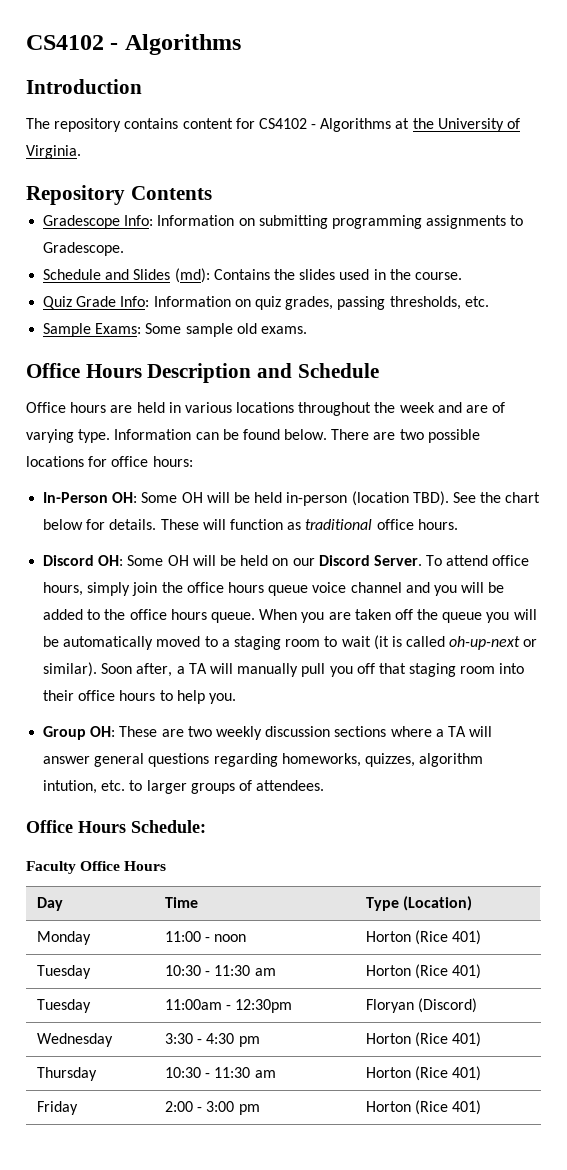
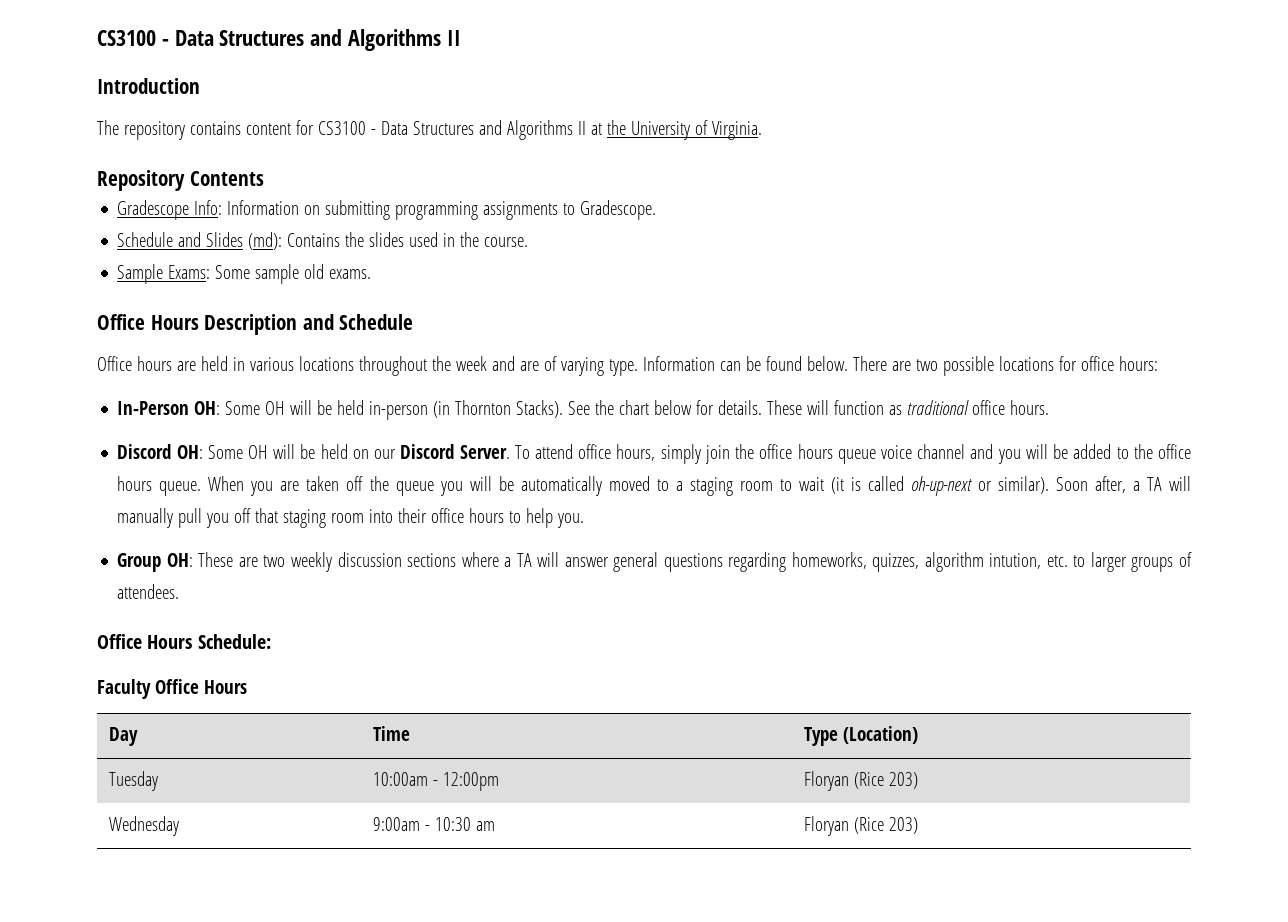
[26,34,241,55] CS4102 - Algorithms -> [97,29,461,51] CS3100 - Data Structures and Algorithms II
[258,118,392,132] CS4102 - Algorithms -> [317,120,586,140] CS3100 - Data Structures and Algorithms II
[43,296,489,310] // Quiz Grade Info: Information on quiz grades, passing thresholds, etc. -> (529, 242) none
[351,491,449,506] (location TBD). -> [433,400,564,418] (in Thornton Stacks).
[37,931,92,945] [165,931,247,942] [366,930,482,945] [37,965,92,979] [165,965,276,976] [366,964,482,979] [37,999,92,1013] [165,999,293,1013] [366,998,478,1013] Monday | 11:00 - noon | Horton (Rice 401) // Tuesday | 10:30 - 11:30 am | Horton (Rice 401) // Tuesday | 11:00am - 12:30pm | Floryan (Discord) -> [108,771,158,791] [372,772,499,791] [803,771,918,791] Tuesday | 10:00am - 12:00pm | Floryan (Rice 203)
[165,1033,260,1047] [366,1032,482,1047] [37,1067,98,1081] [165,1067,276,1078] [366,1066,482,1081] [37,1101,79,1115] [165,1101,260,1115] [366,1100,482,1115] 3:30 - 4:30 pm | Horton (Rice 401) // Thursday | 10:30 - 11:30 am | Horton (Rice 401) // Friday | 2:00 - 3:00 pm | Horton (Rice 401) -> [372,817,495,831] [803,816,918,836] 9:00am - 10:30 am | Floryan (Rice 203)

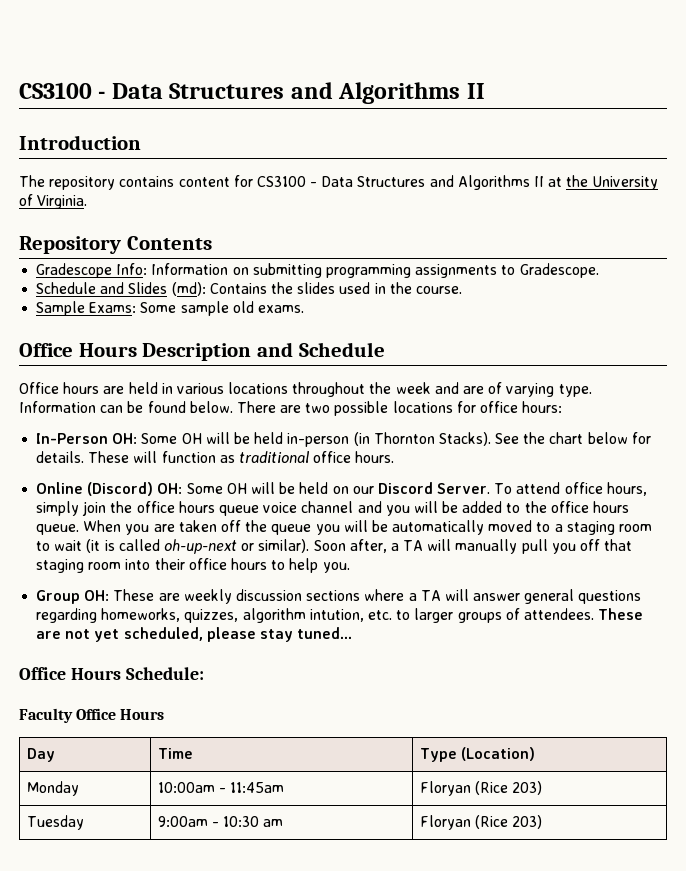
[117,444,172,459] Discord -> [36,482,154,496] Online (Discord)
[263,555,286,567] two -> (180, 597) none
(180, 591) none -> [598,608,644,620] [36,627,353,642] These are not yet scheduled, please stay tuned...
[108,771,158,791] Tuesday -> [26,781,79,796] Monday
[442,772,499,791] 12:00pm -> [230,782,285,793] 11:45am
[108,816,179,836] Wednesday -> [26,815,84,830] Tuesday

